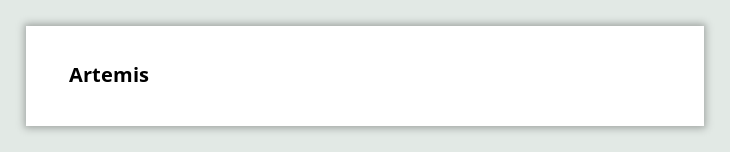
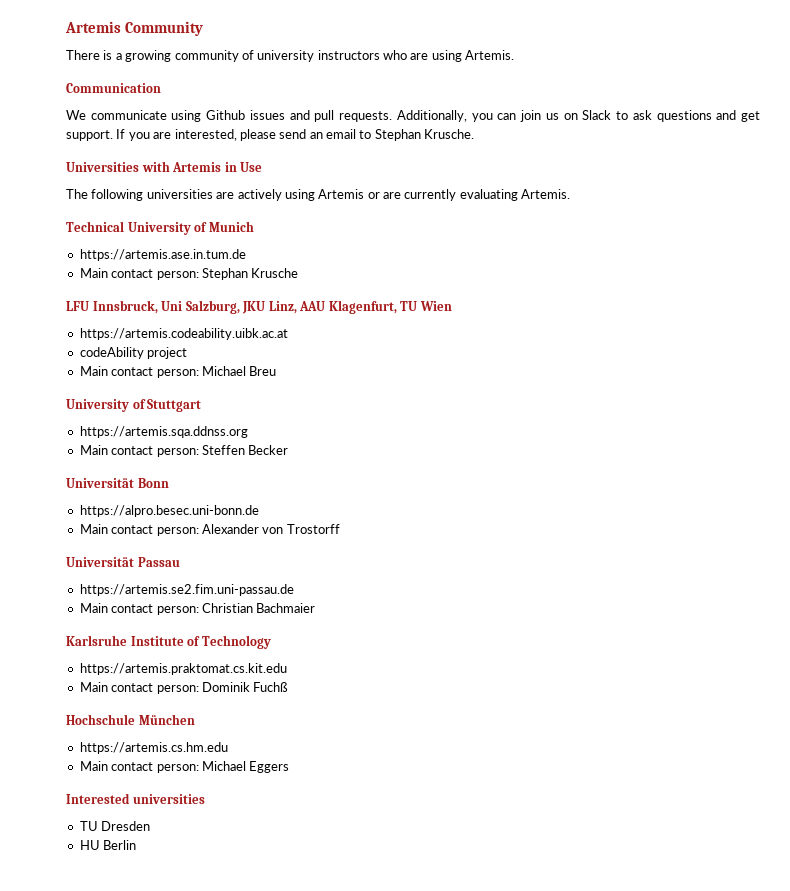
[69,67,149,82] Artemis -> [65,21,203,36] [66,50,515,62] [66,83,161,93] [66,110,760,122] [66,129,475,141] [66,161,263,172] [66,189,571,201] [66,221,254,235] [79,249,246,261] [79,268,299,280] [66,300,452,314] [79,328,288,340] [79,347,188,359] [79,366,277,378] [66,399,202,412] [79,426,248,438] [79,445,289,457] [66,478,169,488] [79,505,259,517] [79,524,340,536] [66,557,180,567] [79,584,294,596] [79,603,316,615] [66,635,271,649] [79,663,287,675] [79,682,289,694] [66,714,195,725] [79,742,228,754] [79,761,290,773] [66,793,205,804] [79,821,151,831] [79,840,137,850] Artemis Community // There is a growing community of university instructors who are using Artemis. // Communication // We communicate using Github issues and pull requests. Additionally, you can join us on Slack to ask questions and get support. If you are interested, please send an email to Stephan Krusche. // Universities with Artemis in Use // The following universities are actively using Artemis or are currently evaluating Artemis. // Technical University of Munich // https://artemis.ase.in.tum.de // Main contact person: Stephan Krusche // LFU Innsbruck, Uni Salzburg, JKU Linz, AAU Klagenfurt, TU Wien // https://artemis.codeability.uibk.ac.at // codeAbility project // Main contact person: Michael Breu // University of Stuttgart // https://artemis.sqa.ddnss.org // Main contact person: Steffen Becker // Universität Bonn // https://alpro.besec.uni-bonn.de // Main contact person: Alexander von Trostorff // Universität Passau // https://artemis.se2.fim.uni-passau.de // Main contact person: Christian Bachmaier // Karlsruhe Institute of Technology // https://artemis.praktomat.cs.kit.edu // Main contact person: Dominik Fuchß // Hochschule München // https://artemis.cs.hm.edu // Main contact person: Michael Eggers // Interested universities // TU Dresden // HU Berlin

